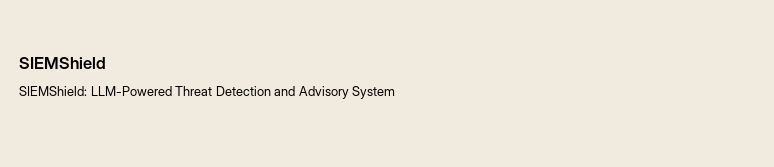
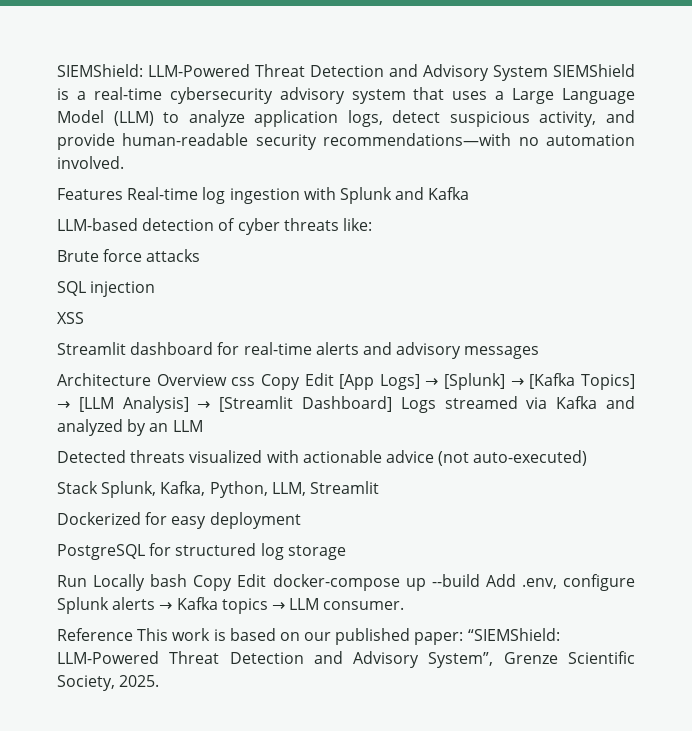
[19,57,106,69] SIEMShield // -> (57, 70) none
(396, 92) none -> [553,64,635,77] [57,87,635,104] [57,110,635,127] [57,133,636,150] [57,156,124,169] [57,187,470,204] [57,218,372,235] [57,249,201,262] [57,281,156,297] [57,312,84,324] [57,342,540,359] [57,373,636,390] [57,396,635,413] [57,419,203,436] [57,450,588,466] [57,481,379,498] [57,512,301,529] [57,543,346,560] [57,574,636,591] [57,597,405,614] [57,628,560,645] [57,651,635,668] [57,675,160,691] SIEMShield is a real-time cybersecurity advisory system that uses a Large Language Model (LLM) to analyze application logs, detect suspicious activity, and provide human-readable security recommendations—with no automation involved. // Features Real-time log ingestion with Splunk and Kafka // LLM-based detection of cyber threats like: // Brute force attacks // SQL injection // XSS // Streamlit dashboard for real-time alerts and advisory messages // Architecture Overview css Copy Edit [App Logs] → [Splunk] → [Kafka Topics] → [LLM Analysis] → [Streamlit Dashboard] Logs streamed via Kafka and analyzed by an LLM // Detected threats visualized with actionable advice (not auto-executed) // Stack Splunk, Kafka, Python, LLM, Streamlit // Dockerized for easy deployment // PostgreSQL for structured log storage // Run Locally bash Copy Edit docker-compose up --build Add .env, configure Splunk alerts → Kafka topics → LLM consumer. // Reference This work is based on our published paper: “SIEMShield: LLM-Powered Threat Detection and Advisory System”, Grenze Scientific Society, 2025.

